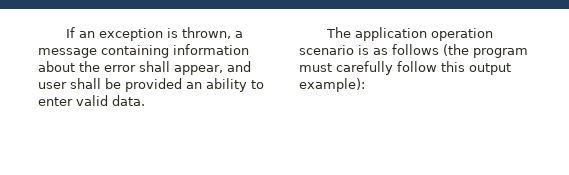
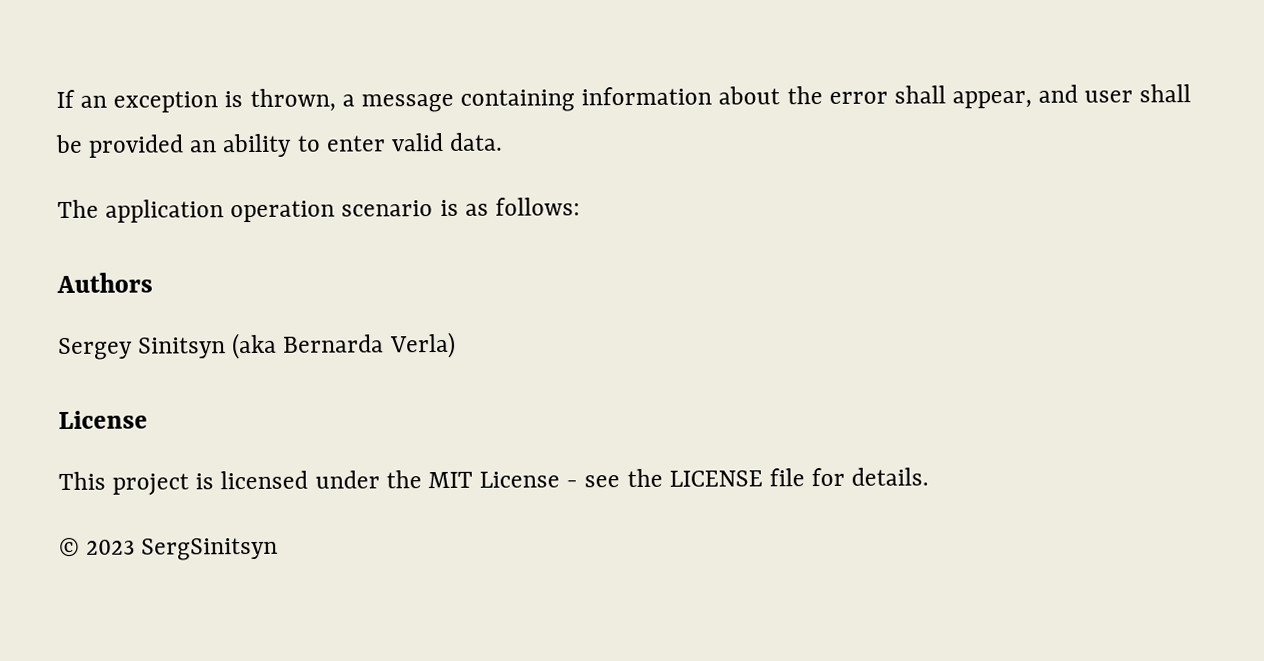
[392,44,528,58] [299,61,511,75] [299,78,365,92] follows (the program must carefully follow this output example): -> [494,197,580,216] [56,272,153,294] [58,331,456,361] [58,410,148,430] [58,467,930,496] [59,537,279,561] follows: // Authors // Sergey Sinitsyn (aka Bernarda Verla) // License // This project is licensed under the MIT License - see the LICENSE file for details. // © 2023 SergSinitsyn

